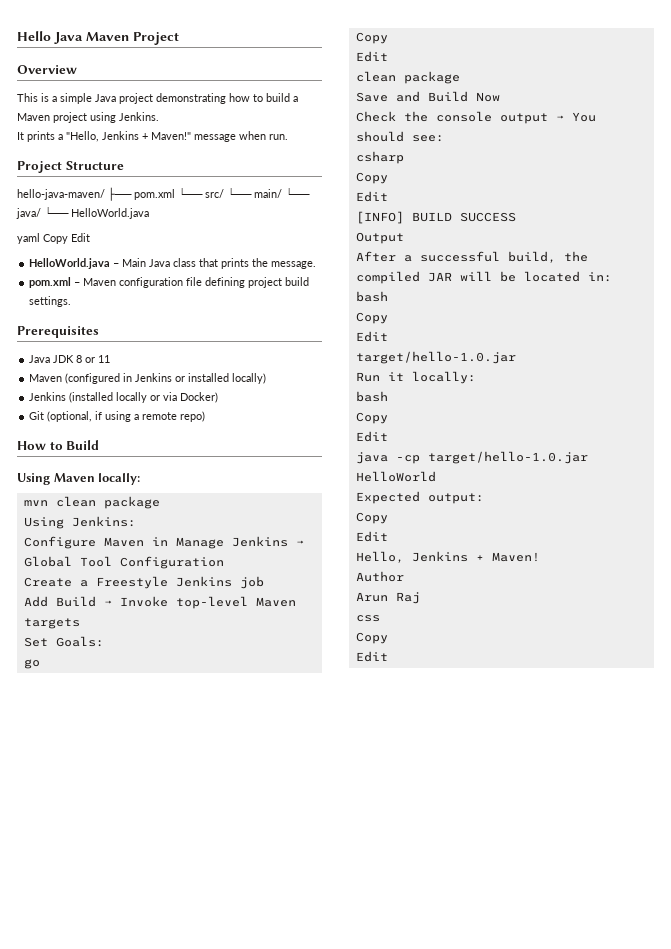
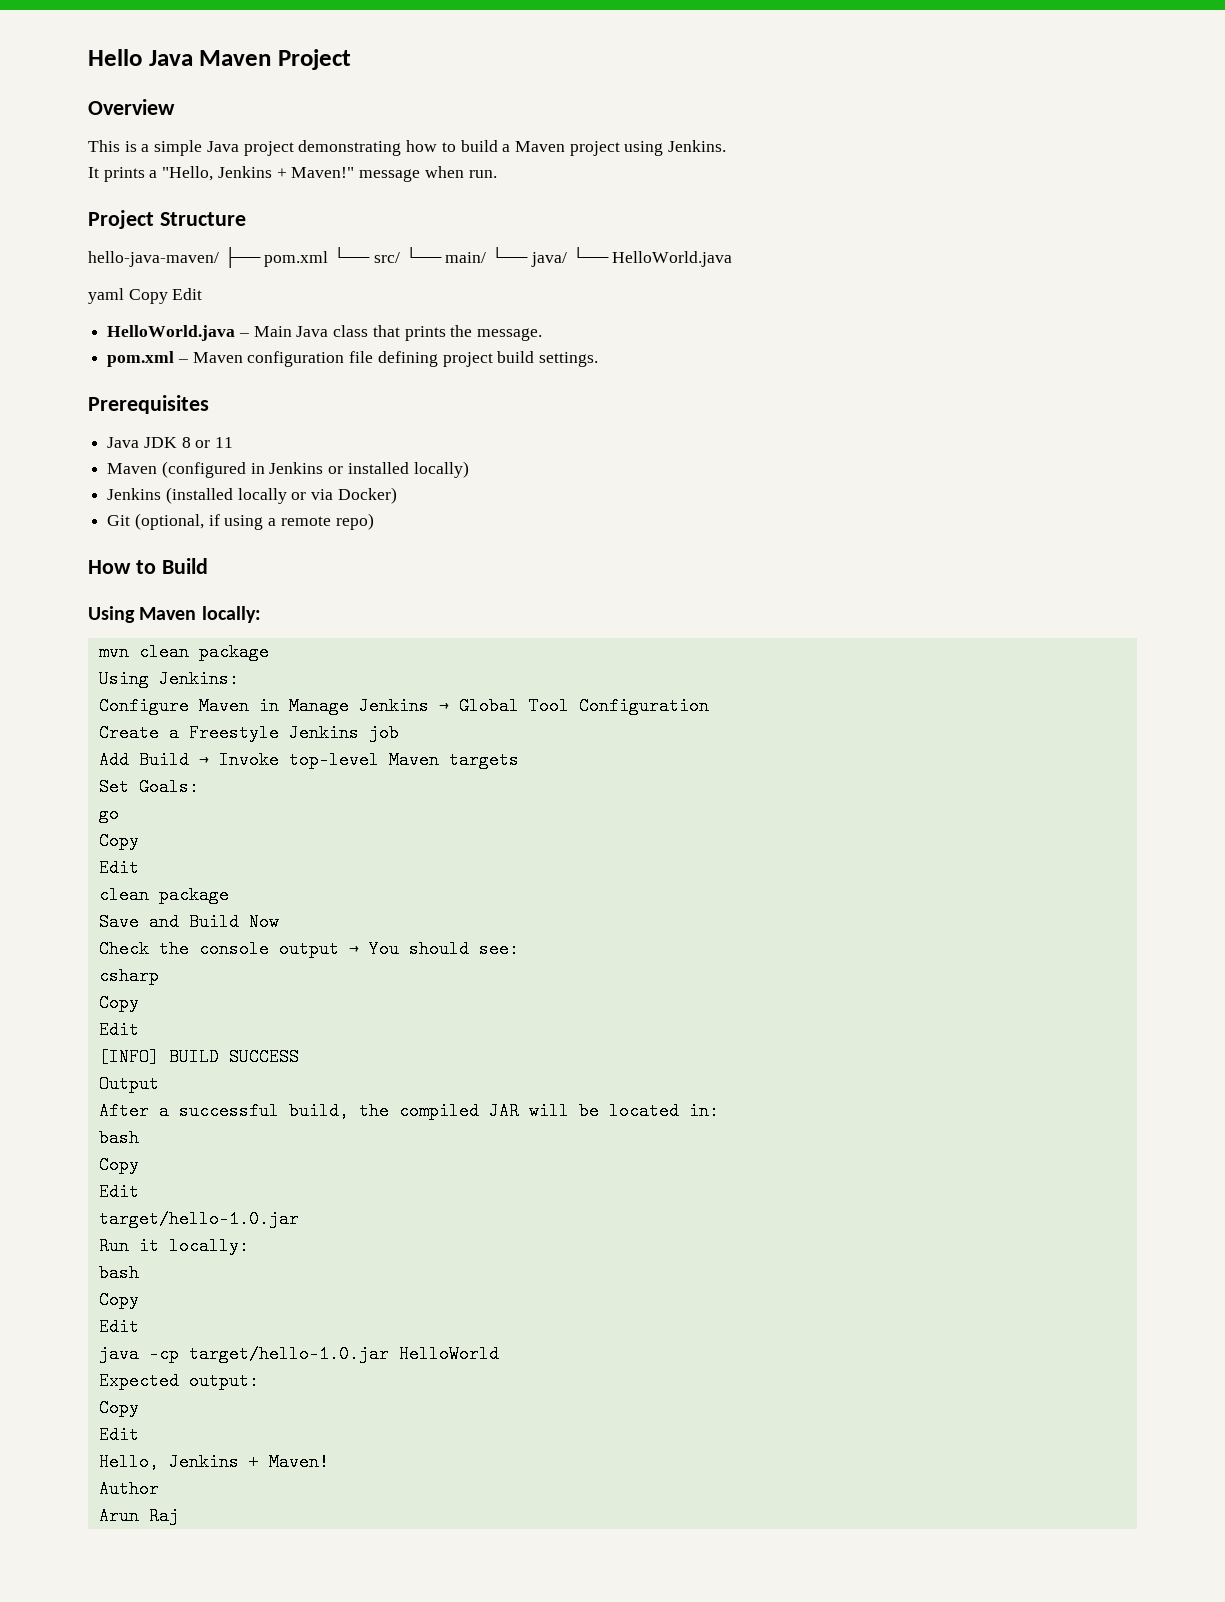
[355,615,380,622] [355,632,388,644] [355,651,388,662] // css // Copy // Edit -> (179, 1516) none

